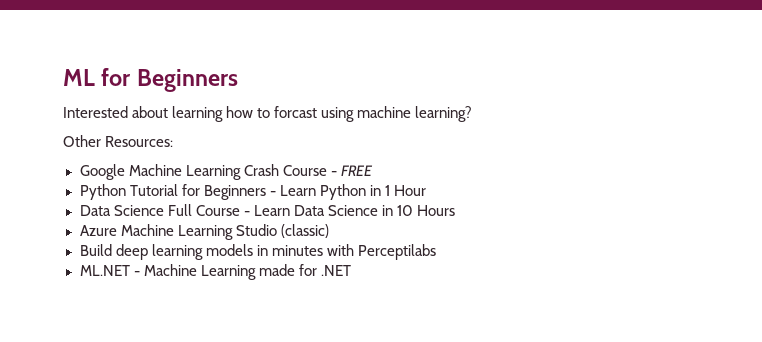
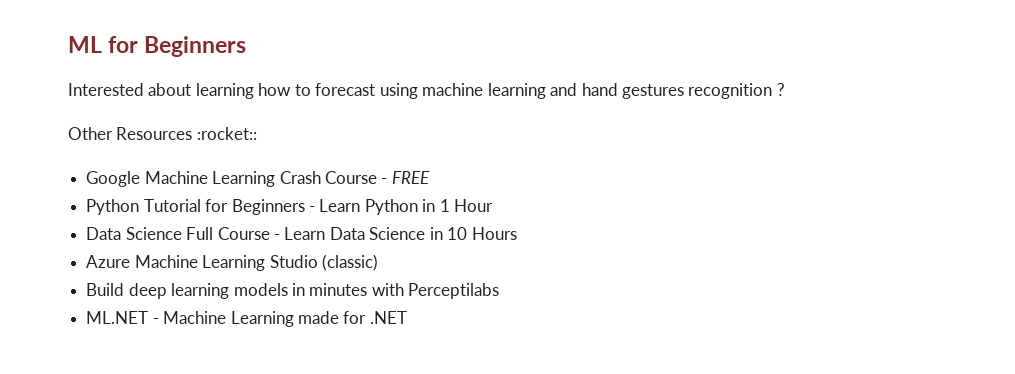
[274,106,318,118] forcast -> [315,83,376,96] forecast
[415,106,473,122] learning? -> [487,83,785,99] learning and hand gestures recognition ?
[105,136,174,147] Resources: -> [116,127,257,140] Resources :rocket::

